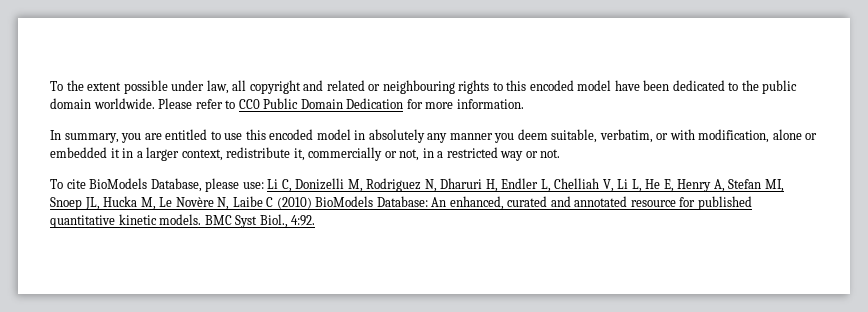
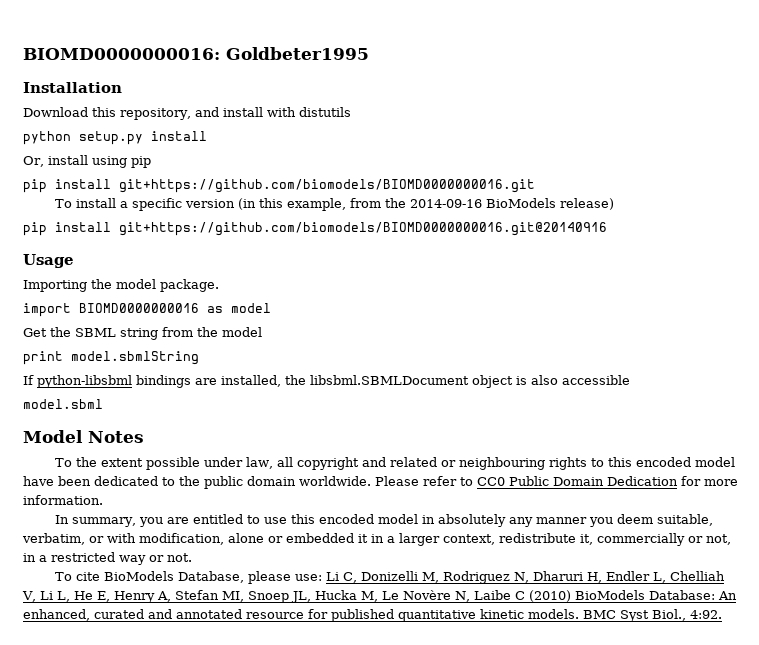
(50, 86) none -> [23,47,369,60] [23,82,122,93] [23,107,351,120] [23,131,207,145] [23,155,151,168] [23,179,535,193] [54,198,614,211] [23,222,607,236] [23,254,74,268] [23,279,219,292] [23,303,271,317] [23,327,262,340] [23,351,199,365] [23,375,630,388] [23,399,103,409] [23,430,144,443] BIOMD0000000016: Goldbeter1995 // Installation // Download this repository, and install with distutils // python setup.py install // Or, install using pip // pip install git+https://github.com/biomodels/BIOMD0000000016.git // To install a specific version (in this example, from the 2014-09-16 BioModels release) // pip install git+https://github.com/biomodels/BIOMD0000000016.git@20140916 // Usage // Importing the model package. // import BIOMD0000000016 as model // Get the SBML string from the model // print model.sbmlString // If python-libsbml bindings are installed, the libsbml.SBMLDocument object is also accessible // model.sbml // Model Notes //

